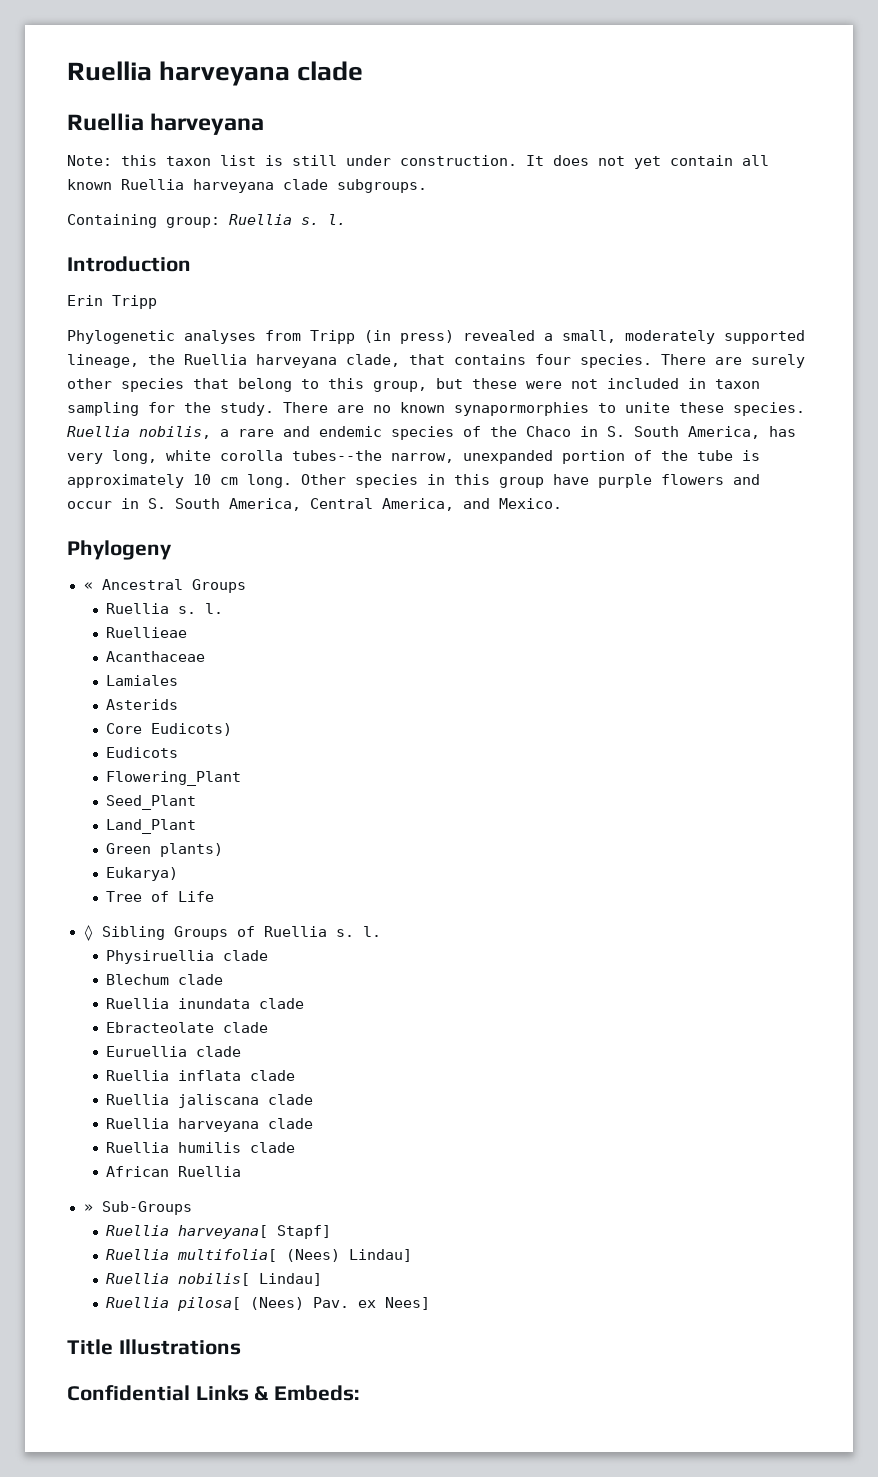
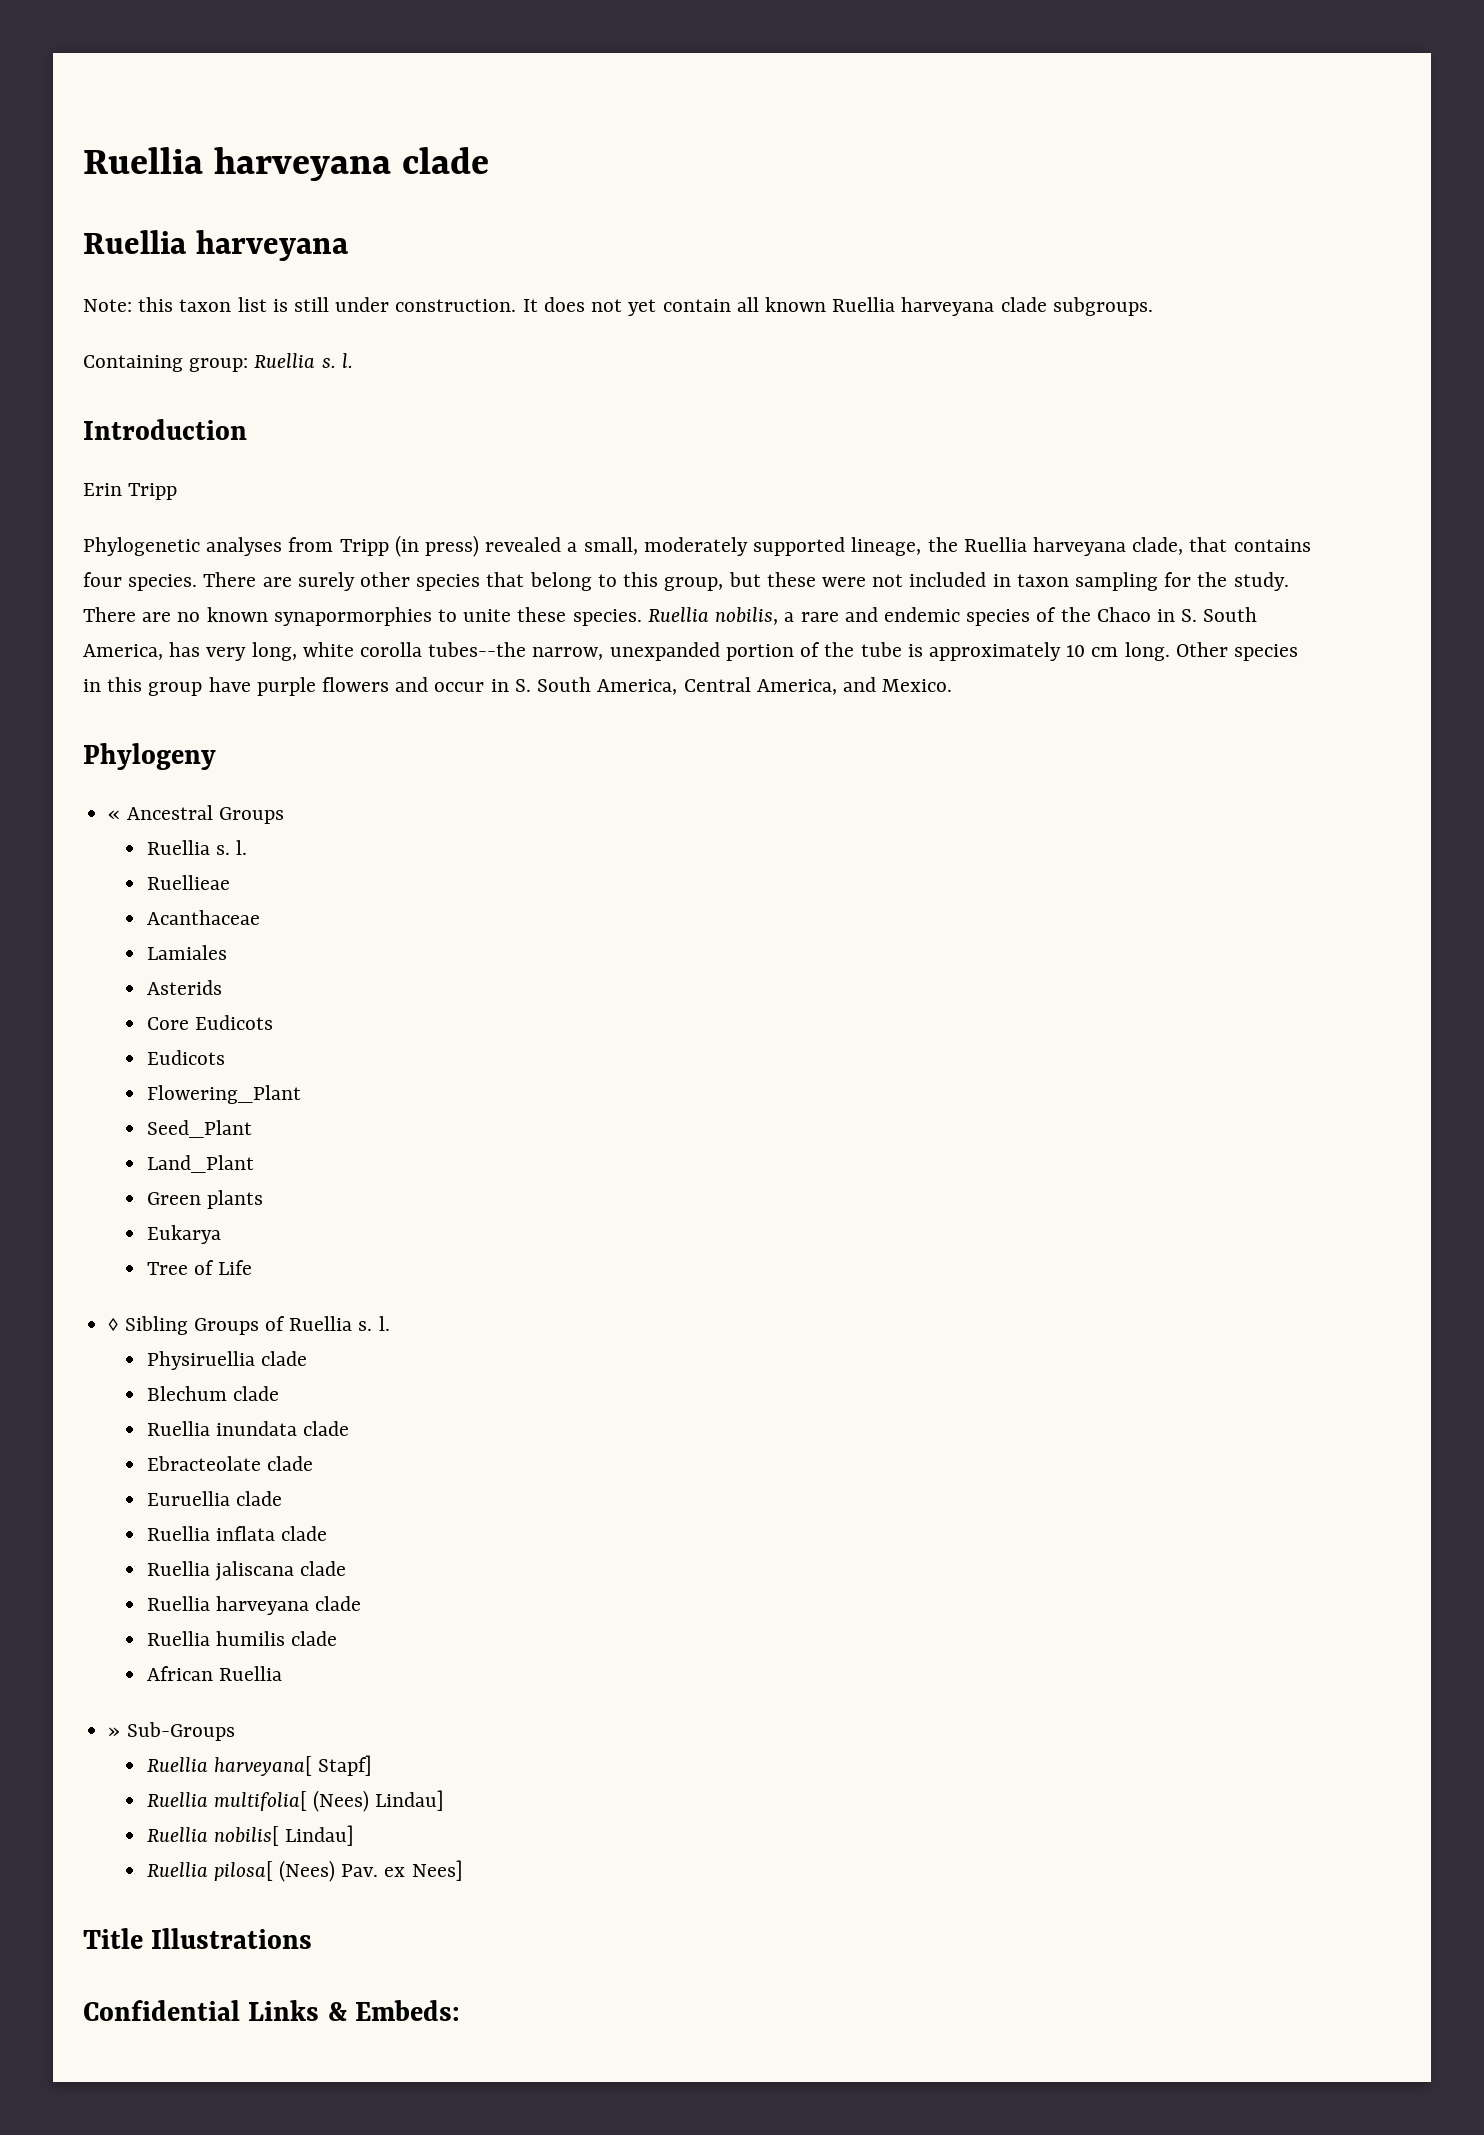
[151,723,233,736] Eudicots) -> [194,1015,273,1030] Eudicots
[160,843,224,857] [106,867,179,881] plants) // Eukarya) -> [206,1190,263,1209] [146,1225,221,1244] plants // Eukarya

